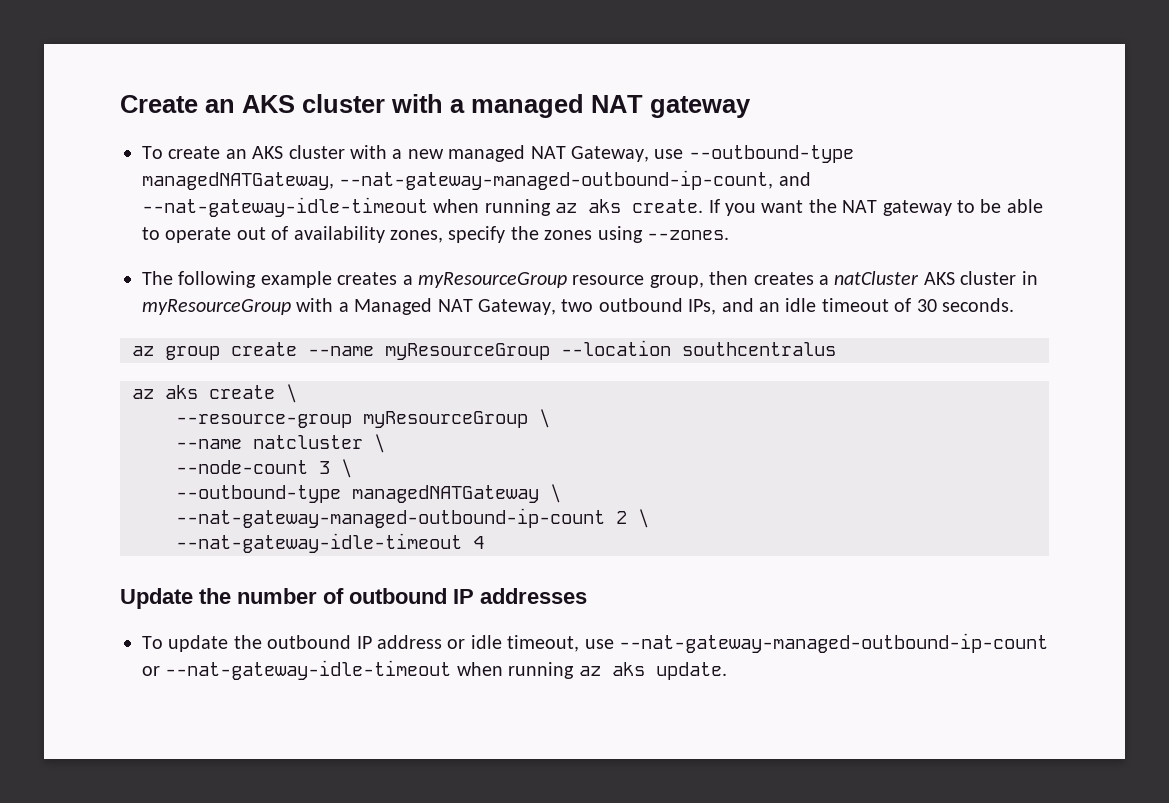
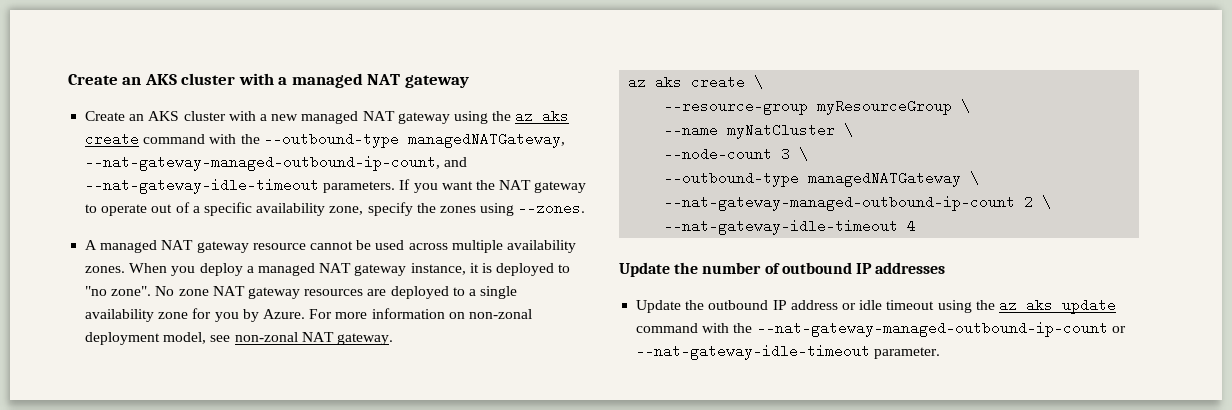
[142,146,221,159] To create -> [85,111,126,121] Create
[570,146,684,162] Gateway, use -> [397,109,570,124] [85,132,260,146] gateway using the az aks create command with the
[433,199,704,216] when running az aks create. -> [323,181,396,193] parameters.
[980,199,1043,213] [142,226,443,243] be able to operate out of availability zones, -> [101,202,364,216] operate out of a specific availability zone,
[142,271,1038,288] [142,298,1014,315] [132,340,836,360] The following example creates a myResourceGroup resource group, then creates a natCluster AKS cluster in myResourceGroup with a Managed NAT Gateway, two outbound IPs, and an idle timeout of 30 seconds. // az group create --name myResourceGroup --location southcentralus -> [85,240,576,253] [85,263,571,276] [85,286,518,299] [85,308,532,322] [85,332,393,345] A managed NAT gateway resource cannot be used across multiple availability zones. When you deploy a managed NAT gateway instance, it is deployed to "no zone". No zone NAT gateway resources are deployed to a single availability zone for you by Azure. For more information on non-zonal deployment model, see non-zonal NAT gateway.
[253,435,363,449] natcluster -> [727,123,836,139] myNatCluster
[142,635,229,652] To update -> [636,300,682,313] Update
[507,633,1048,653] [142,660,727,680] timeout, use --nat-gateway-managed-outbound-ip-count or --nat-gateway-idle-timeout when running az aks update. -> [886,298,1116,314] [636,321,1126,337] [636,344,941,360] timeout using the az aks update command with the --nat-gateway-managed-outbound-ip-count or --nat-gateway-idle-timeout parameter.

